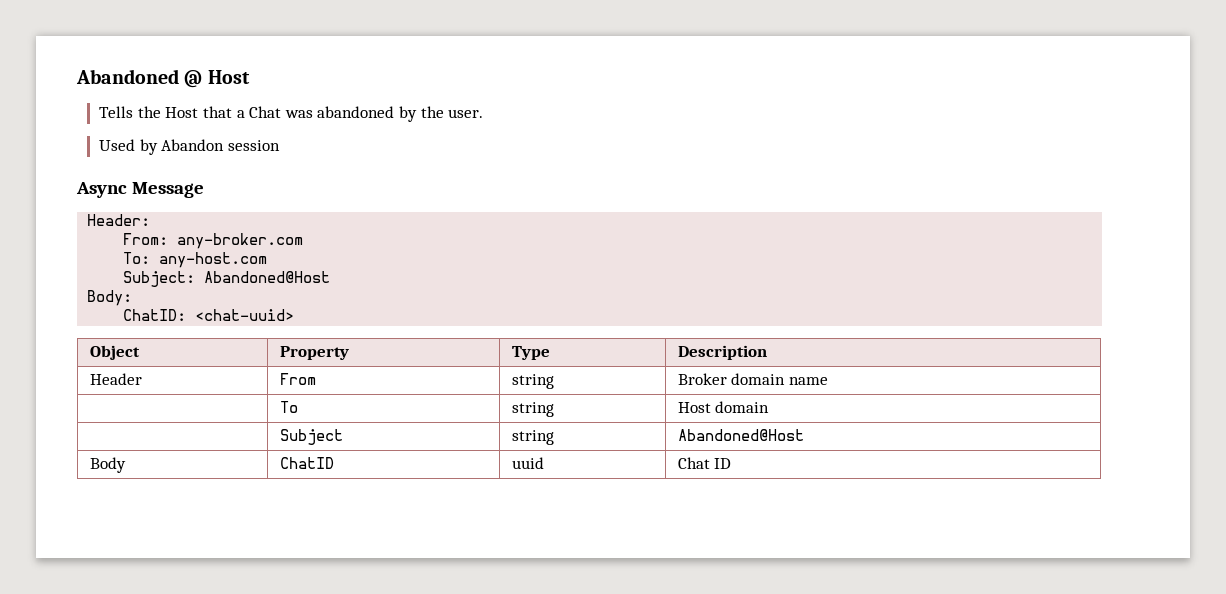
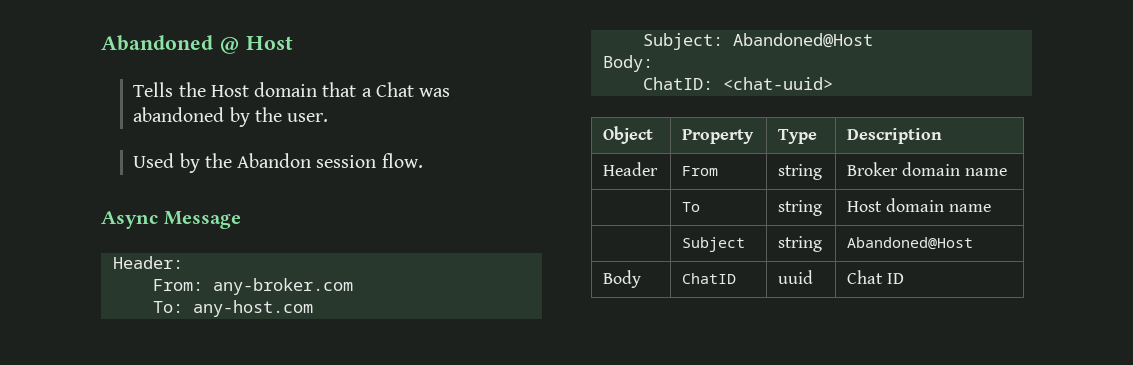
(199, 112) none -> [254,82,318,97] domain
(158, 147) none -> [204,153,232,168] the
(281, 145) none -> [381,153,423,168] flow.
(770, 407) none -> [948,204,991,212] name

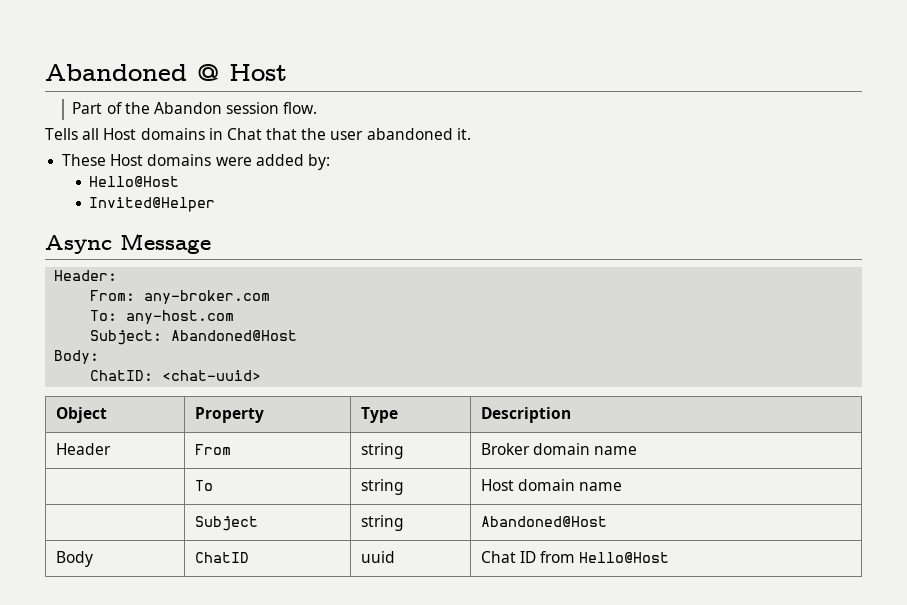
[133,82,451,97] [133,107,329,127] [133,153,423,173] Tells the Host domain that a Chat was abandoned by the user. // Used by the Abandon session flow. -> [72,102,318,114] [45,128,471,140] [62,154,330,170] [89,176,180,187] [89,197,216,212] Part of the Abandon session flow. // Tells all Host domains in Chat that the user abandoned it. // These Host domains were added by: // Hello@Host // Invited@Helper
(904, 278) none -> [540,551,670,563] from Hello@Host

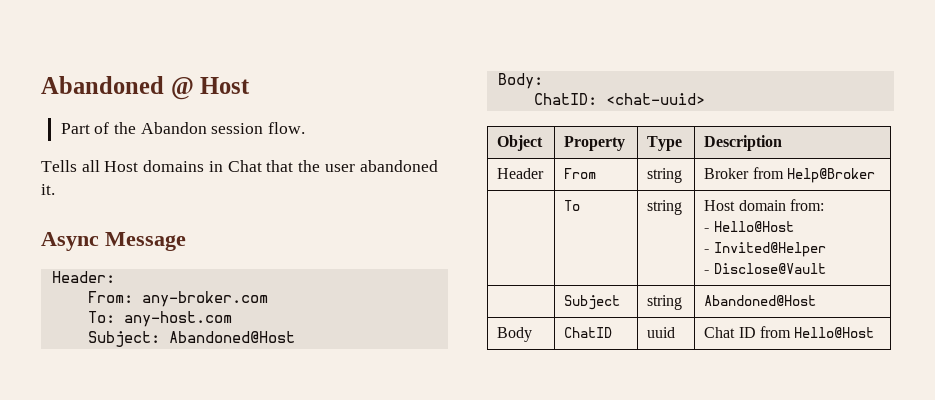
[62,154,330,170] [89,176,180,187] [89,197,216,212] // These Host domains were added by: // Hello@Host // Invited@Helper -> (55, 189) none
[532,443,638,455] domain name -> [752,167,876,183] from Help@Broker
[579,482,623,491] name -> [790,199,825,211] [704,221,794,232] [704,242,826,257] [704,263,826,274] from: // - Hello@Host // - Invited@Helper // - Disclose@Vault

